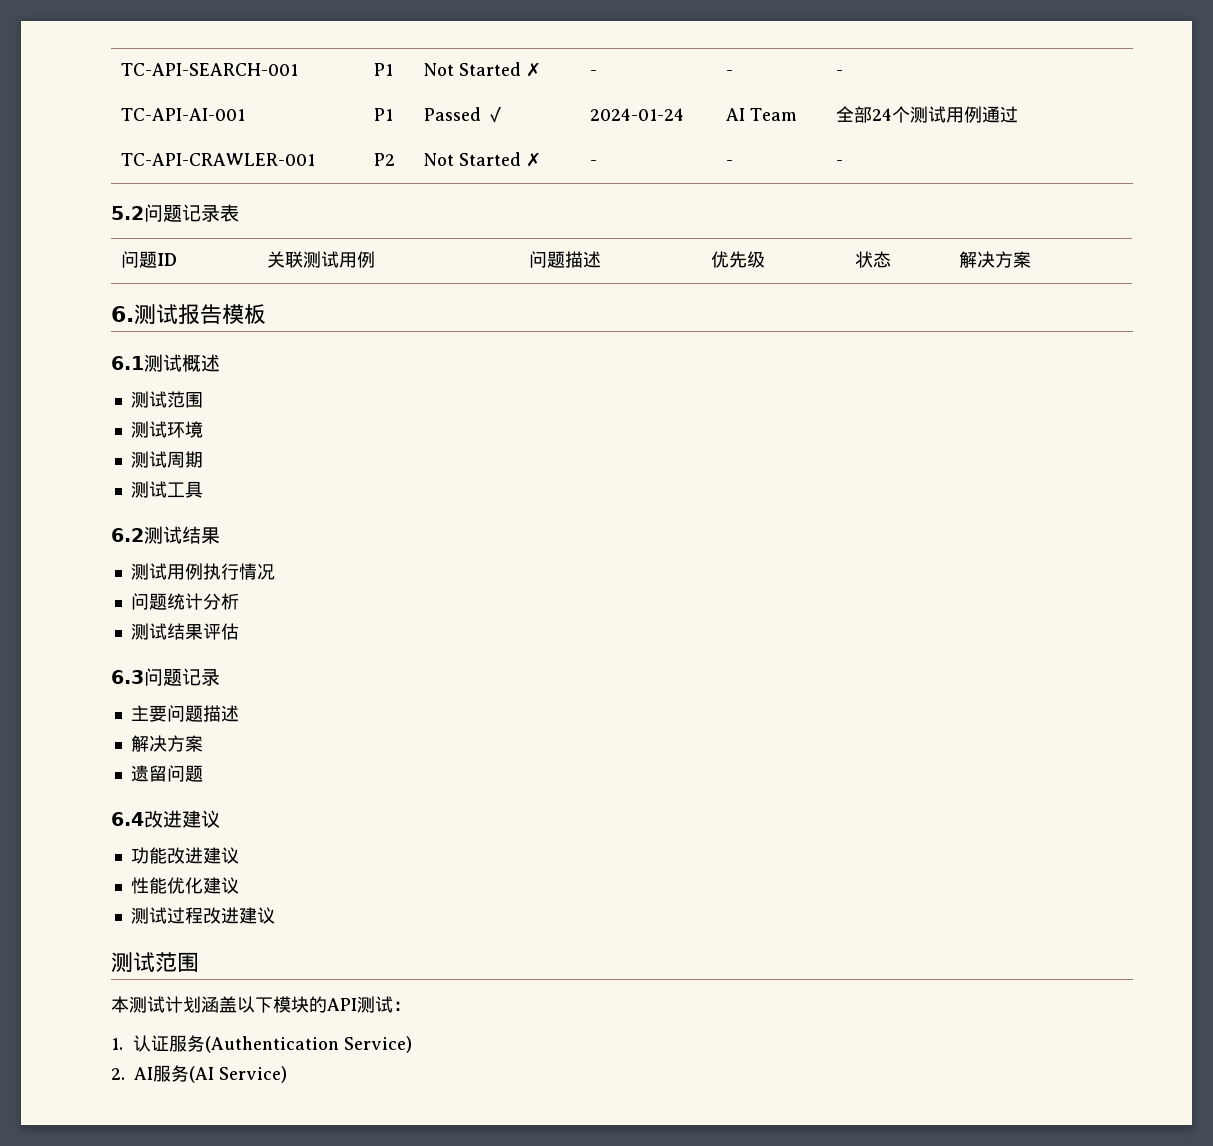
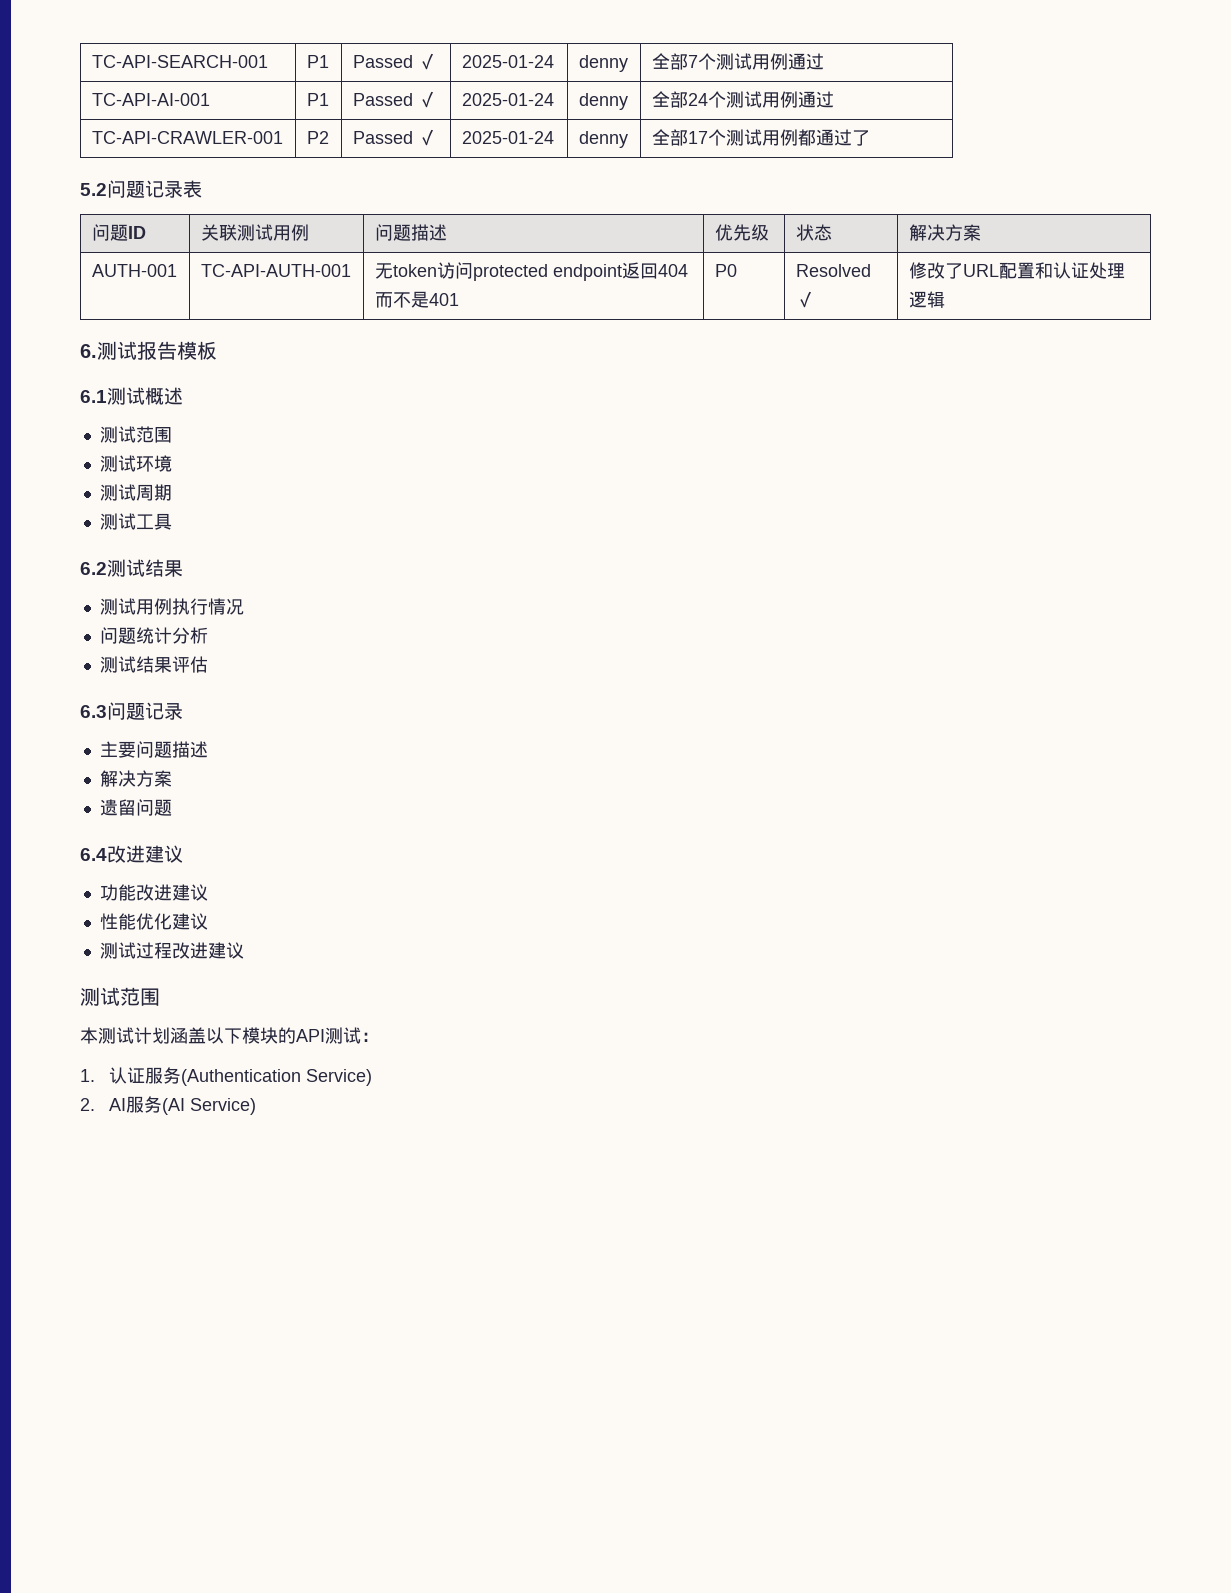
[424,62,542,77] [590,70,598,76] [726,70,734,76] [836,70,844,76] Not Started ✗ | - | - | - -> [352,53,436,70] [461,55,554,68] [578,55,628,72] [651,53,824,70] Passed ✓ | 2025-01-24 | denny | 全部7个测试用例通过
[590,108,685,121] [726,108,798,121] 2024-01-24 | AI Team -> [461,93,554,106] [578,93,628,110] 2025-01-24 | denny
[424,152,542,167] [590,160,598,166] [726,160,734,166] [836,160,844,166] Not Started ✗ | - | - | - -> [352,129,436,146] [461,131,554,144] [578,131,628,148] [651,129,870,146] Passed ✓ | 2025-01-24 | denny | 全部17个测试用例都通过了
(1032, 259) none -> [91,264,177,277] [200,264,351,277] [374,262,688,281] [374,291,459,308] [714,264,737,277] [795,264,871,277] [795,291,814,308] [908,262,1125,279] [908,291,945,308] // AUTH-001 | TC-API-AUTH-001 | 无token访问protected endpoint返回404而不是401 | P0 | Resolved ✓ | 修改了URL配置和认证处理逻辑

